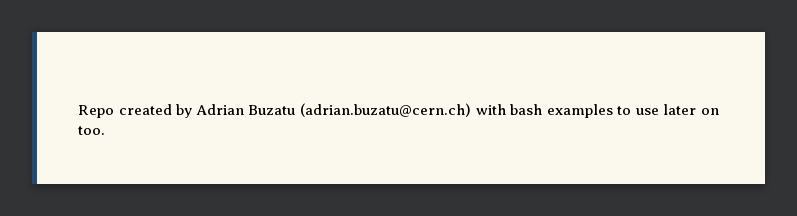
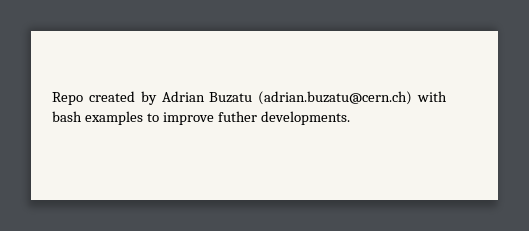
[635,104,720,115] [78,126,105,135] use later on too. -> [162,111,350,125] improve futher developments.

